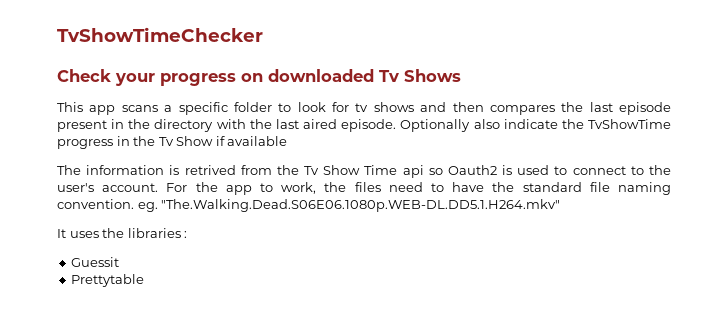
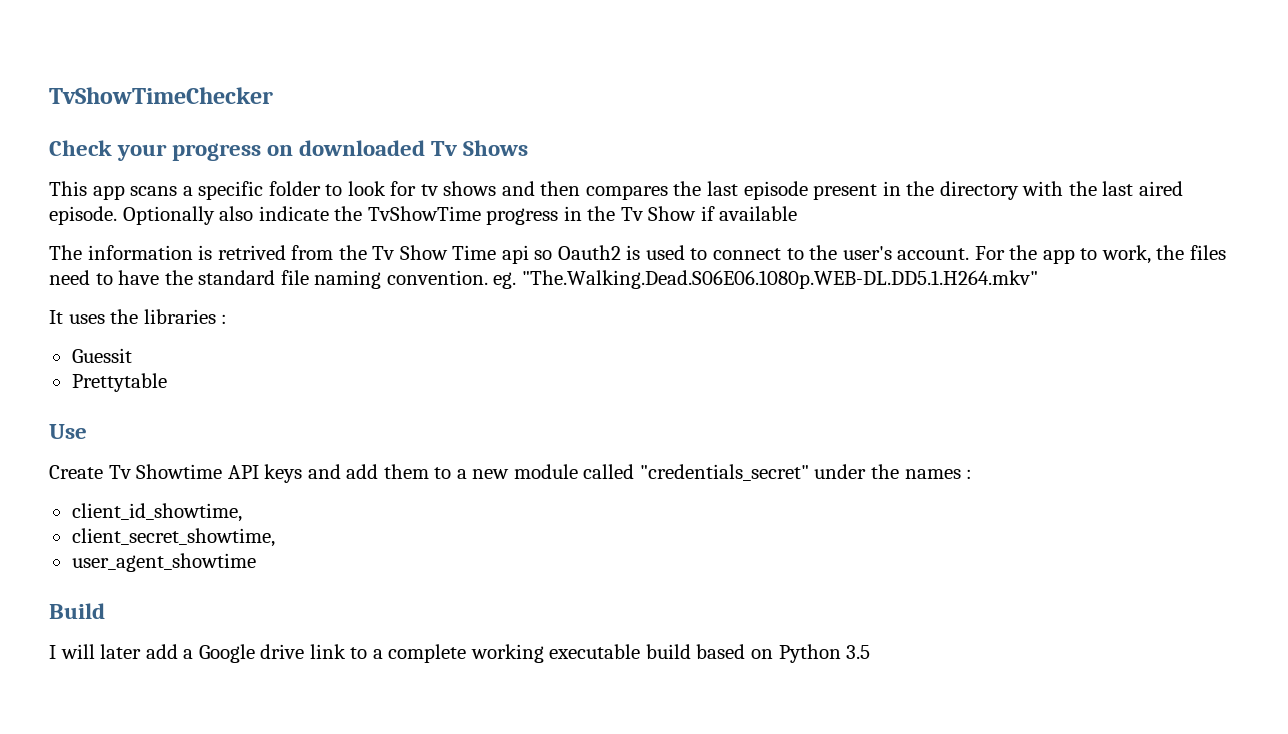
(145, 280) none -> [49,424,87,439] [49,464,973,483] [71,503,242,522] [71,528,275,547] [71,553,256,572] [49,603,105,619] [49,644,871,663] // Use // Create Tv Showtime API keys and add them to a new module called "credentials_secret" under the names : // client_id_showtime, // client_secret_showtime, // user_agent_showtime // Build // I will later add a Google drive link to a complete working executable build based on Python 3.5

